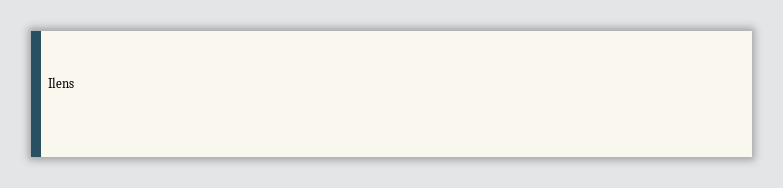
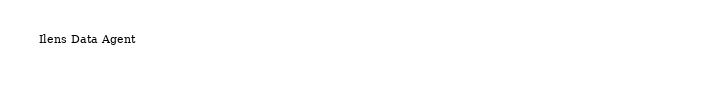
(74, 82) none -> [71,35,136,45] Data Agent

